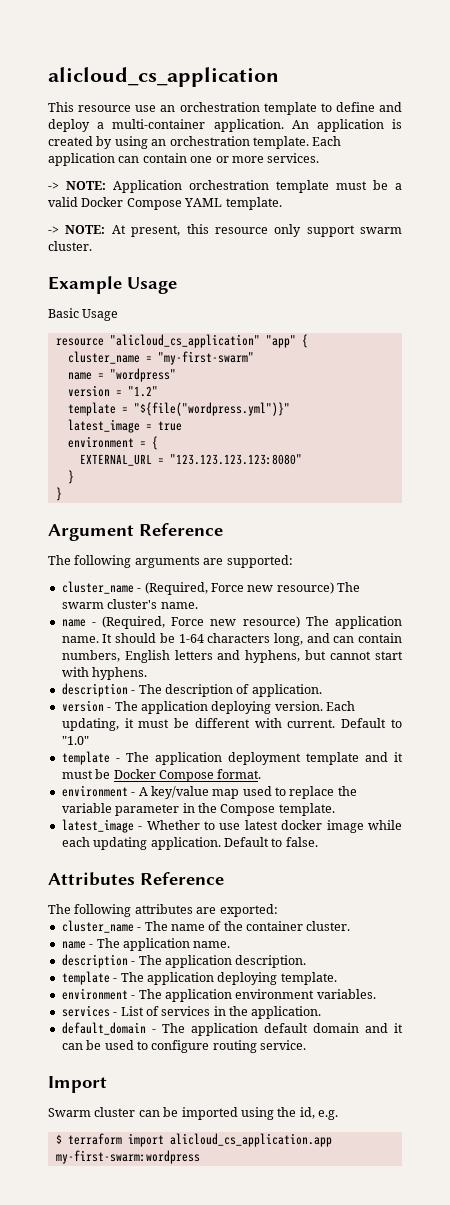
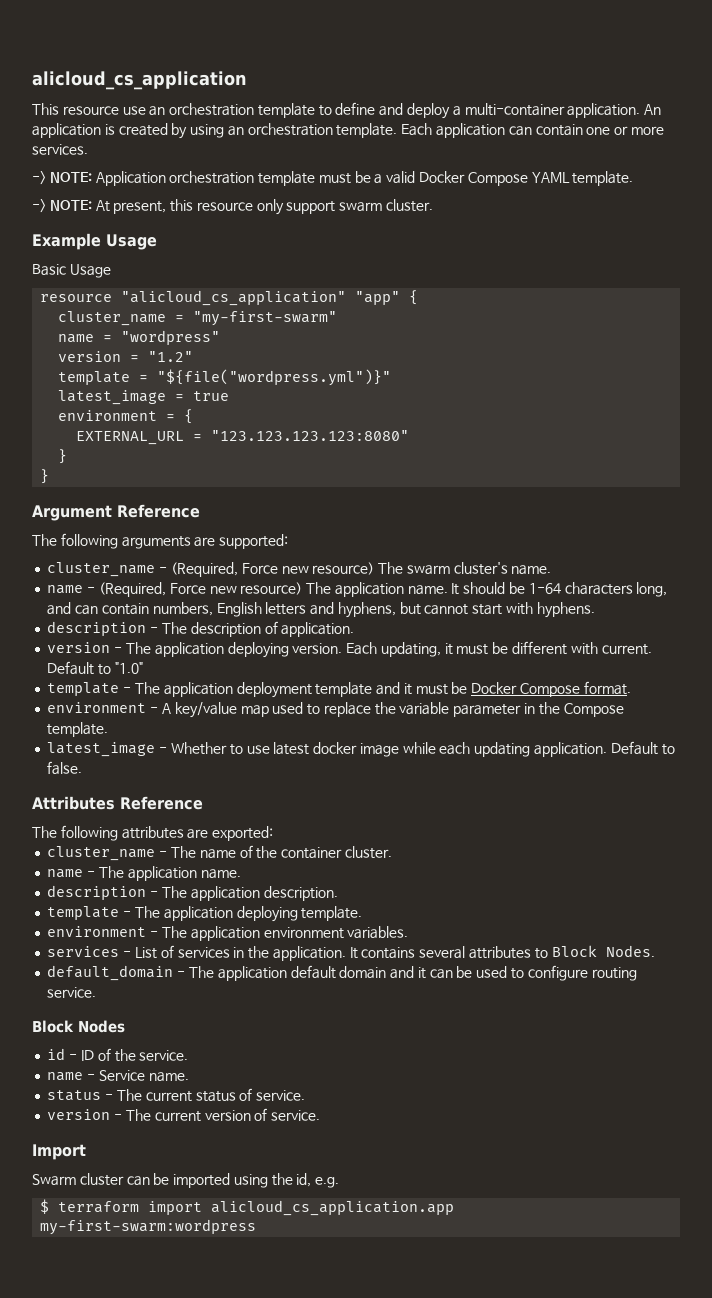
(322, 1012) none -> [349,945,655,959] It contains several attributes to Block Nodes.
(306, 1045) none -> [32,1020,125,1033] [47,1048,189,1062] [47,1070,189,1082] [47,1088,306,1102] [47,1108,321,1122] // Block Nodes // id - ID of the service. // name - Service name. // status - The current status of service. // version - The current version of service.

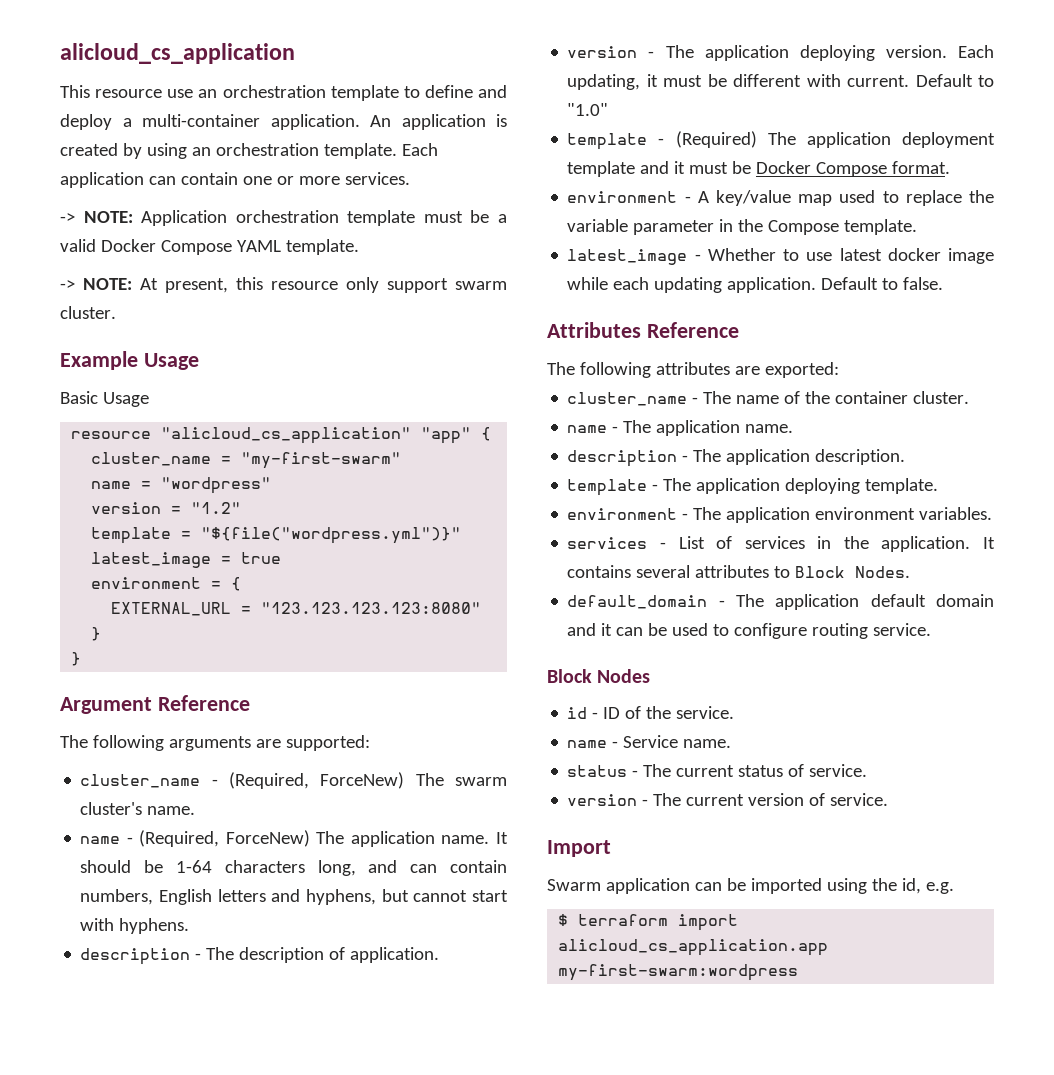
[241,562,375,575] Force new resource) -> [320,772,405,789] ForceNew)
[169,582,303,595] Force new resource) -> [225,830,310,847] ForceNew)
(132, 690) none -> [675,131,757,148] (Required)
[79,1173,124,1186] cluster -> [605,878,690,894] application

